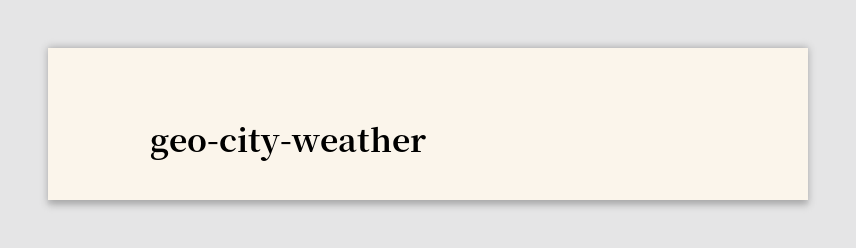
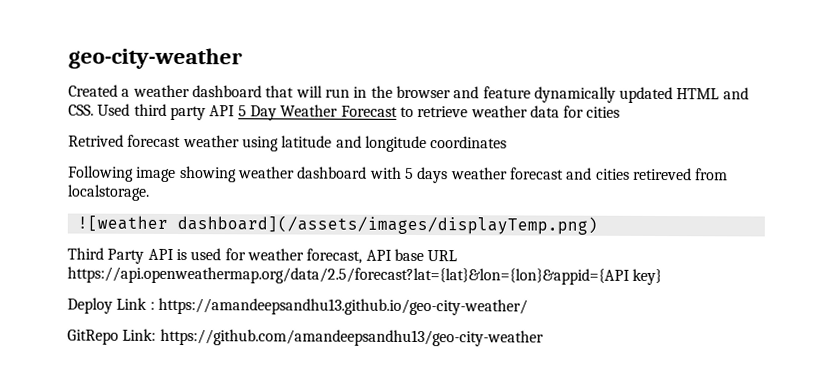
(426, 143) none -> [68,84,749,104] [68,103,621,121] [68,134,508,153] [68,165,729,184] [67,184,150,201] [76,214,598,235] [67,247,458,264] [67,266,663,286] [67,297,528,316] [67,328,544,347] // Created a weather dashboard that will run in the browser and feature dynamically updated HTML and CSS. Used third party API 5 Day Weather Forecast to retrieve weather data for cities // Retrived forecast weather using latitude and longitude coordinates // Following image showing weather dashboard with 5 days weather forecast and cities retireved from localstorage. // ![weather dashboard](/assets/images/displayTemp.png) // Third Party API is used for weather forecast, API base URL https://api.openweathermap.org/data/2.5/forecast?lat={lat}&lon={lon}&appid={API key} // Deploy Link : https://amandeepsandhu13.github.io/geo-city-weather/ // GitRepo Link: https://github.com/amandeepsandhu13/geo-city-weather

